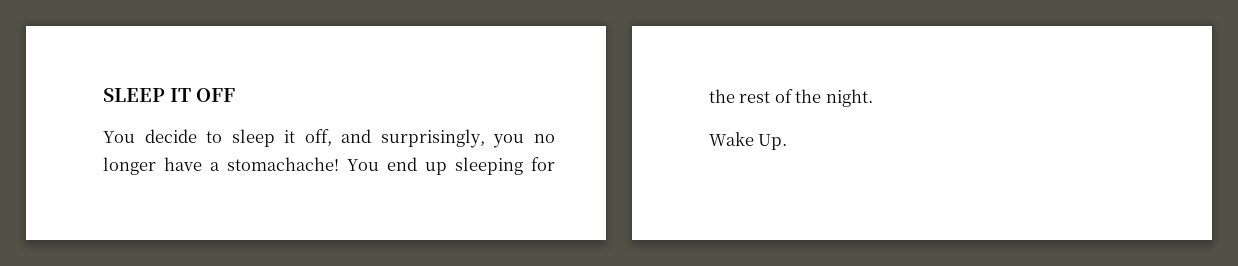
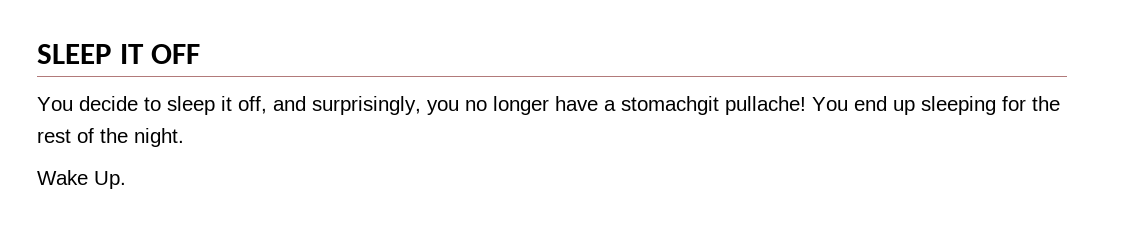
[227,157,339,171] stomachache! -> [621,96,806,115] stomachgit pullache!

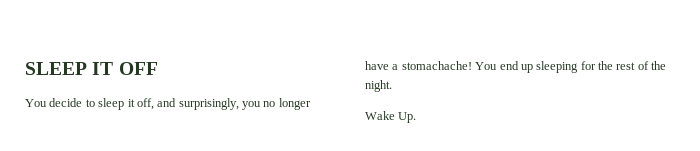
[621,96,806,115] stomachgit pullache! -> [401,61,472,70] stomachache!

